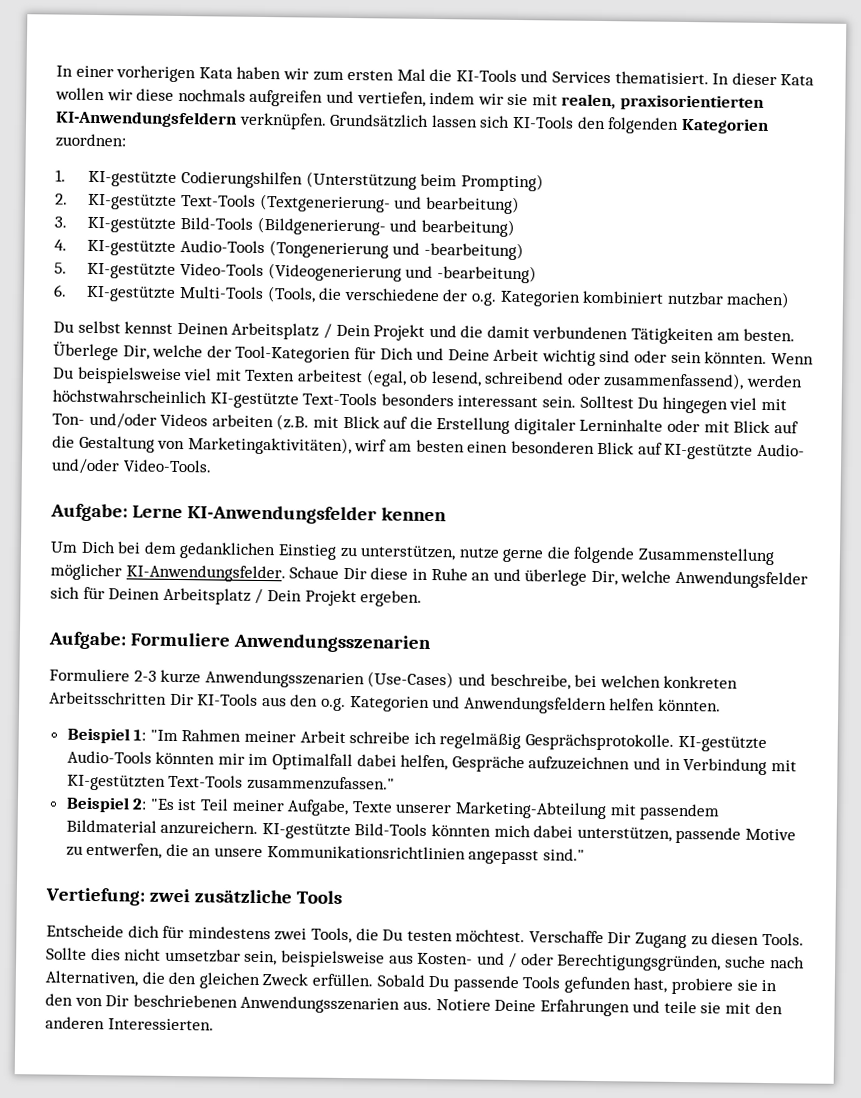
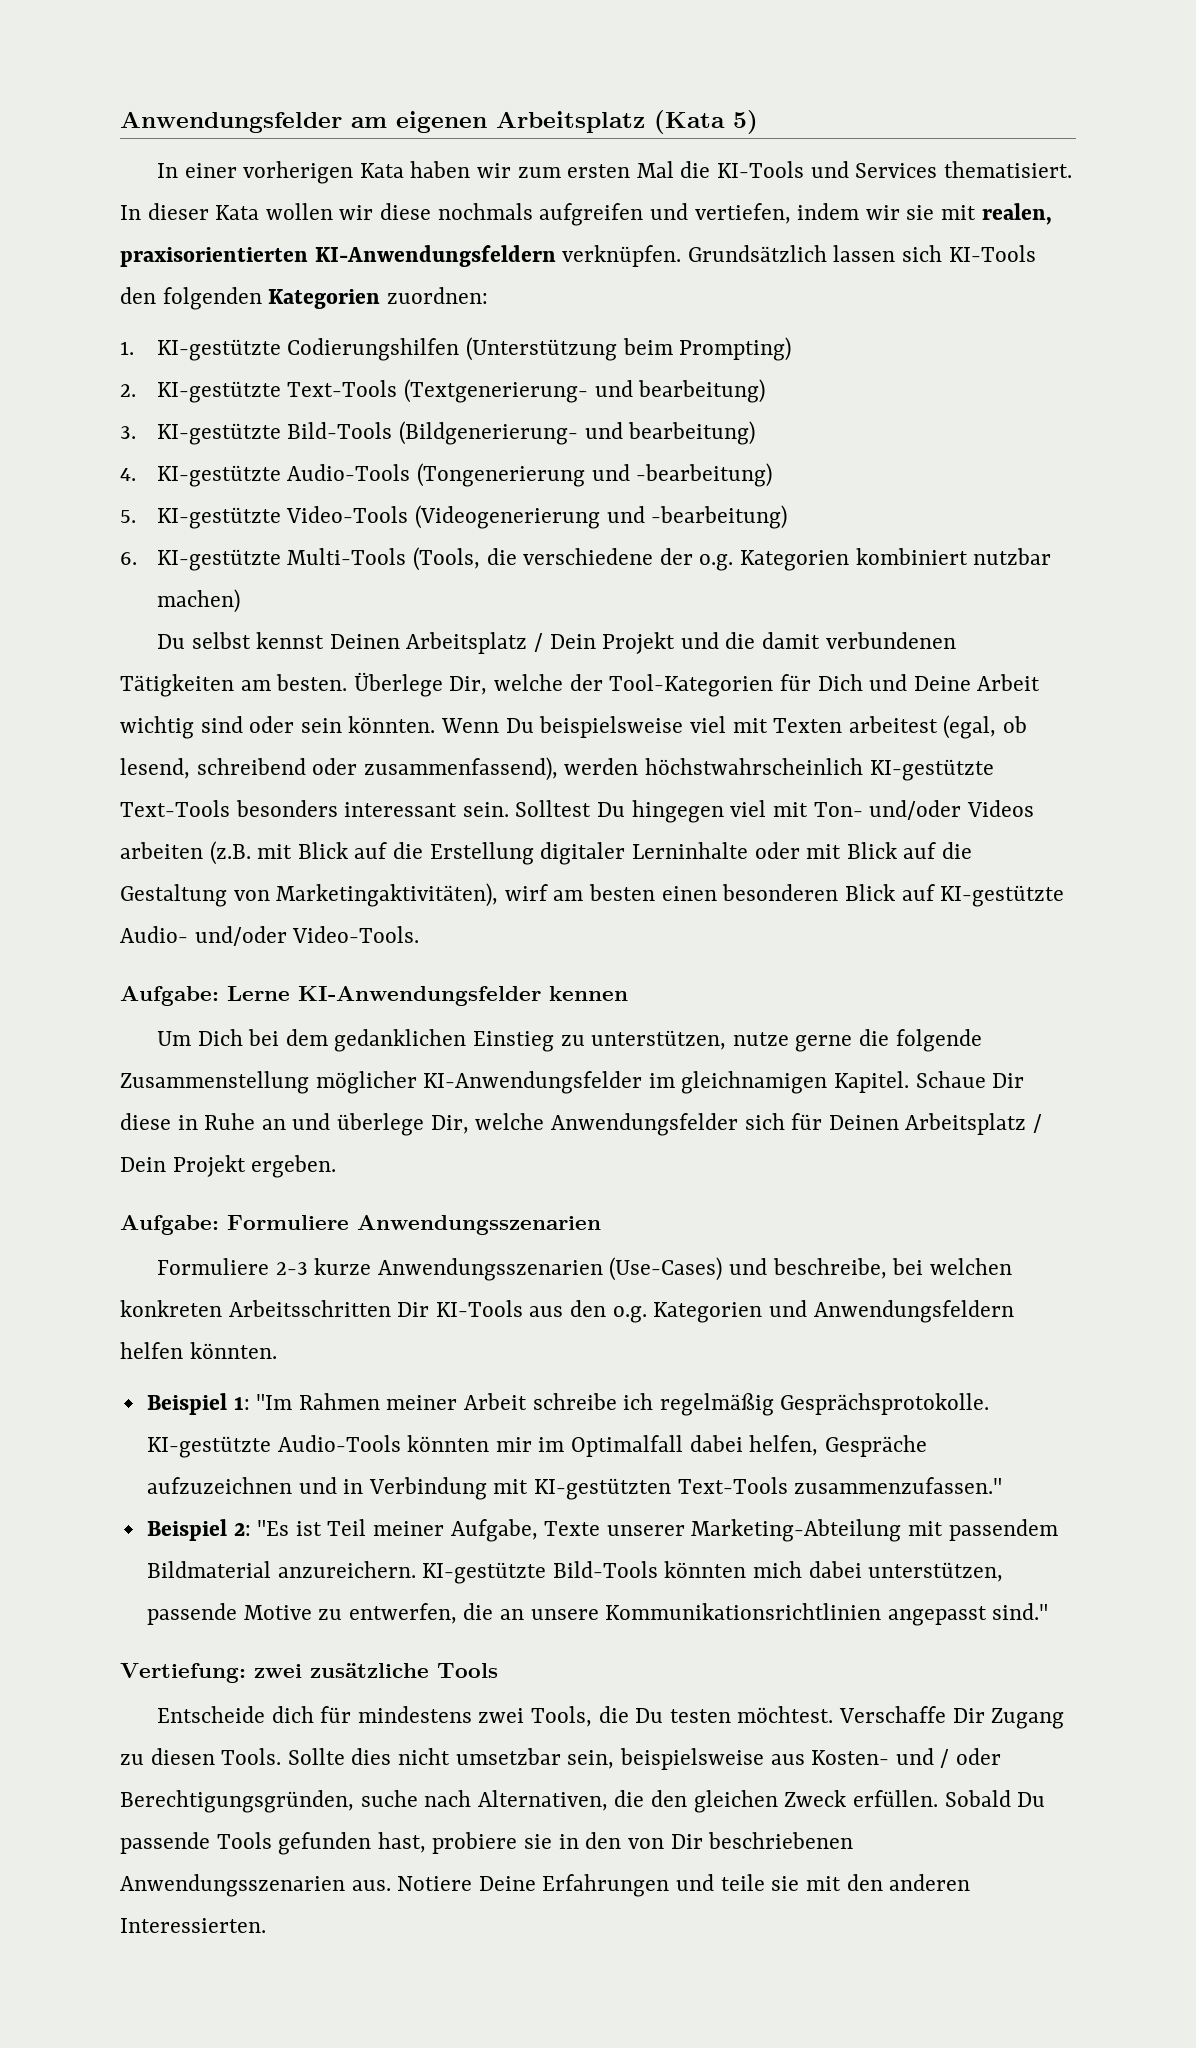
(56, 71) none -> [120,110,758,134] Anwendungsfelder am eigenen Arbeitsplatz (Kata 5) //
[125,564,286,583] KI-Anwendungsfelder. -> [423,1071,910,1094] KI-Anwendungsfelder im gleichnamigen Kapitel.

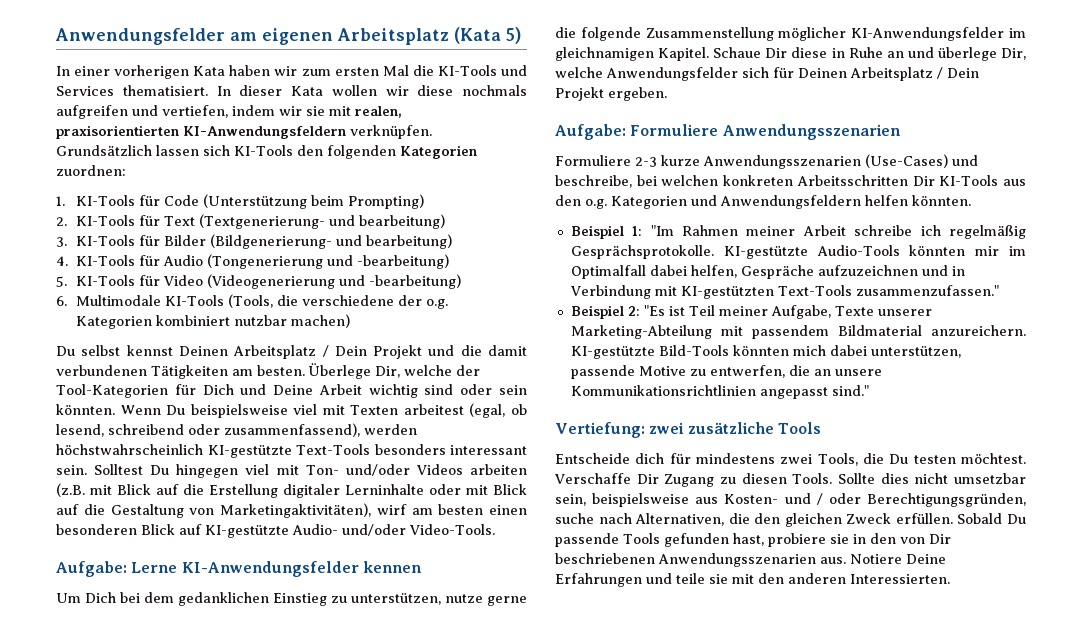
[156,338,460,361] KI-gestützte Codierungshilfen -> [76,195,200,206] KI-Tools für Code
[156,380,398,403] KI-gestützte Text-Tools -> [76,215,196,226] KI-Tools für Text
[156,422,393,445] KI-gestützte Bild-Tools -> [76,235,207,246] KI-Tools für Bilder
[156,464,411,487] KI-gestützte Audio-Tools -> [76,255,204,266] KI-Tools für Audio
[156,506,409,529] KI-gestützte Video-Tools -> [76,275,204,286] KI-Tools für Video
[156,548,407,571] KI-gestützte Multi-Tools -> [76,295,225,306] Multimodale KI-Tools

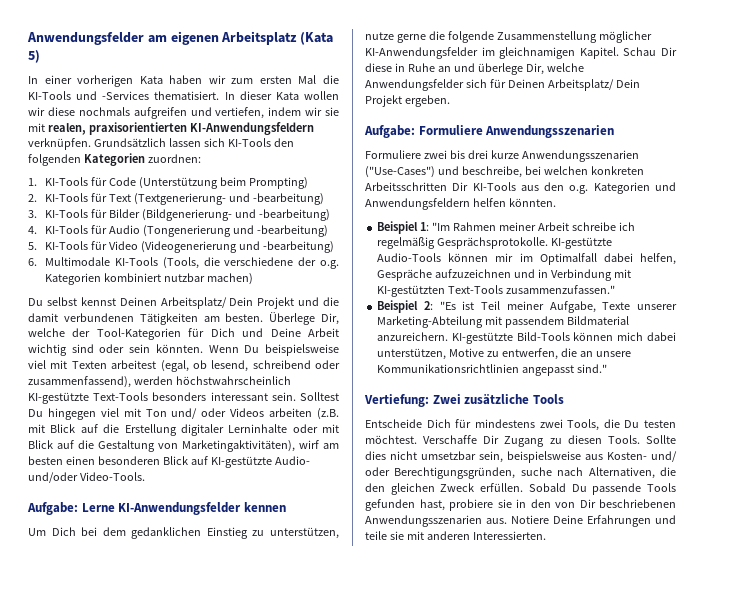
[56,86,114,96] Services -> [102,91,150,100] -Services
[359,214,446,229] bearbeitung) -> [253,193,325,205] -bearbeitung)
[366,234,453,249] bearbeitung) -> [259,209,331,221] -bearbeitung)
[233,345,329,359] Arbeitsplatz / -> [160,297,227,309] Arbeitsplatz/
[305,464,410,476] Ton- und/oder -> [145,408,227,419] Ton und/ oder
[713,47,762,58] Schaue -> [623,47,657,56] Schau
[850,67,943,81] Arbeitsplatz / -> [547,79,614,91] Arbeitsplatz/
[635,157,657,167] 2-3 -> [423,150,488,159] zwei bis drei
[865,154,948,168] (Use-Cases) -> [365,166,435,178] ("Use-Cases")
[909,245,966,256] könnten -> [448,253,489,262] können
[732,345,789,356] könnten -> [573,332,614,341] können
[570,365,635,379] passende -> (447, 354) none
[649,422,685,434] zwei -> [432,394,461,404] Zwei
[635,453,665,464] dich -> [426,419,451,428] Dich
[784,493,823,505] und / -> [651,451,677,462] und/
[758,573,784,584] den -> (424, 535) none

